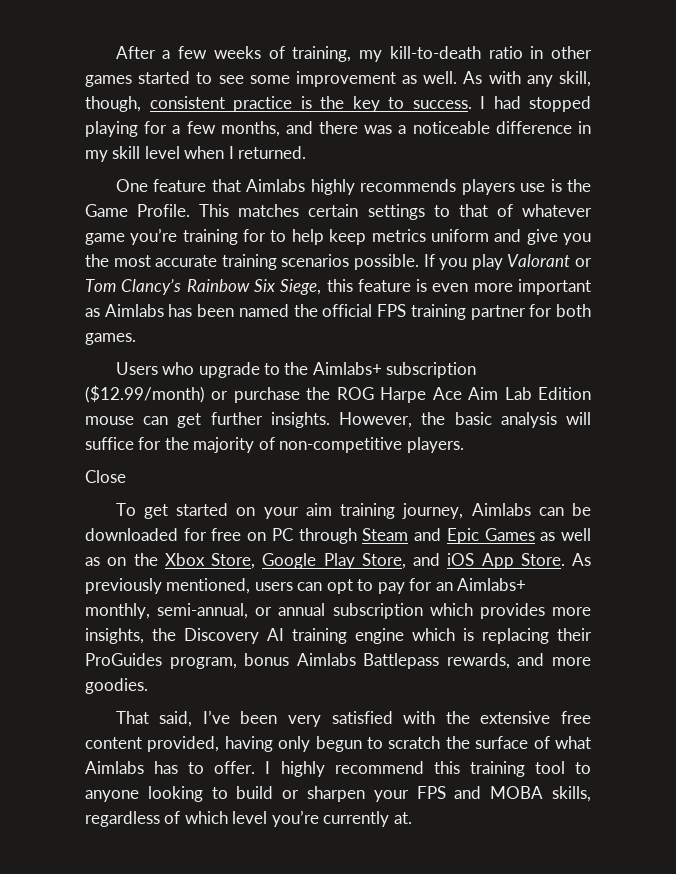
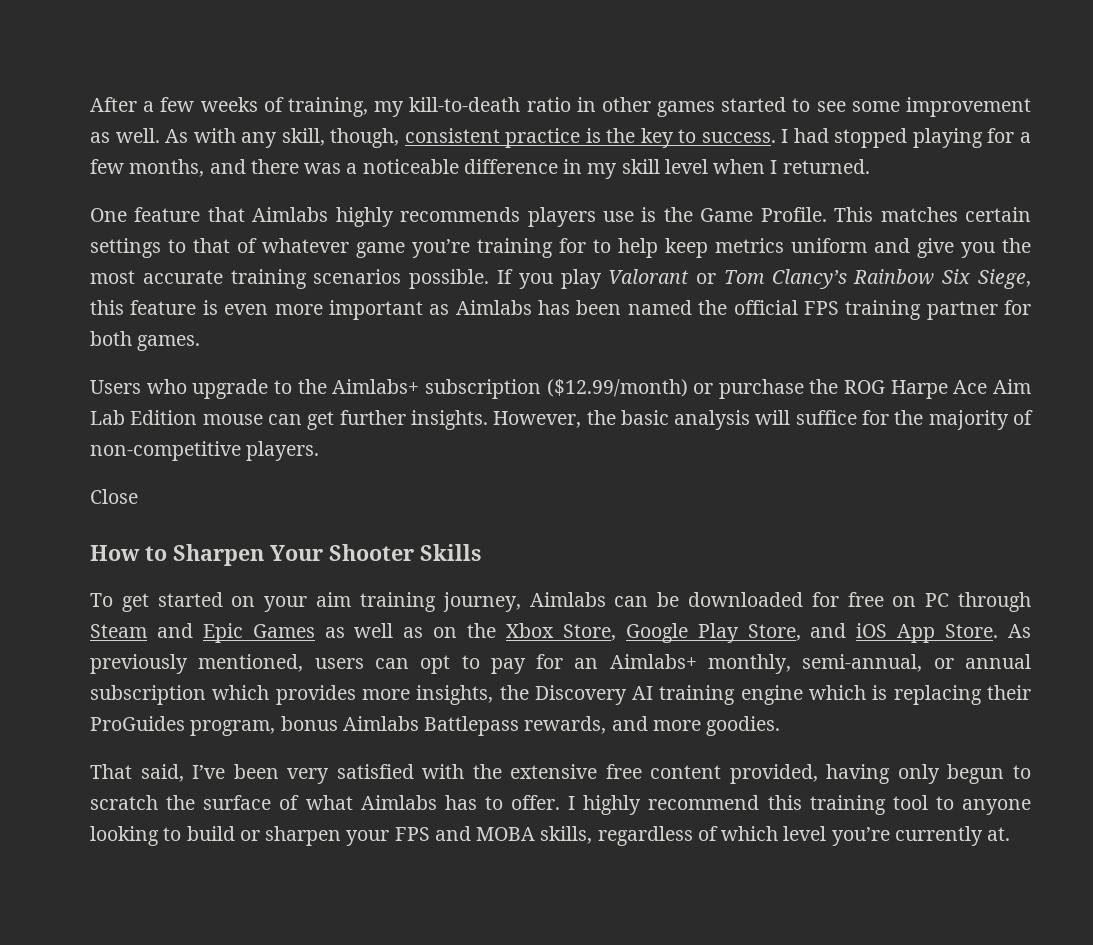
(126, 476) none -> [90,544,481,566] // How to Sharpen Your Shooter Skills

